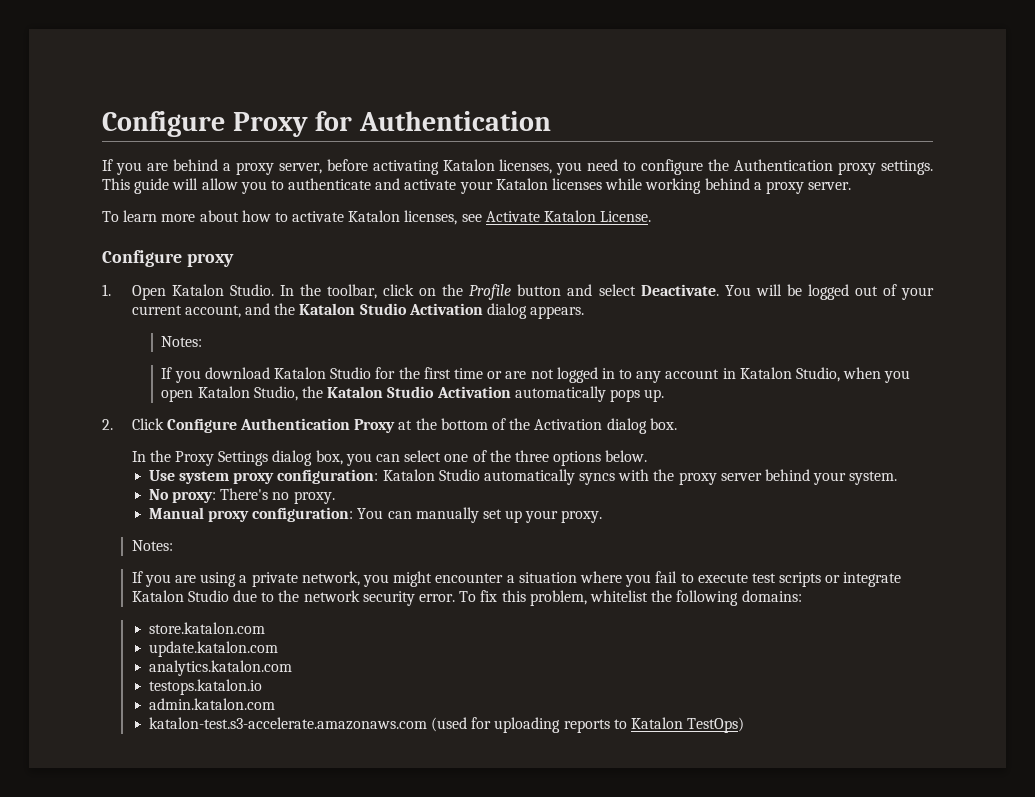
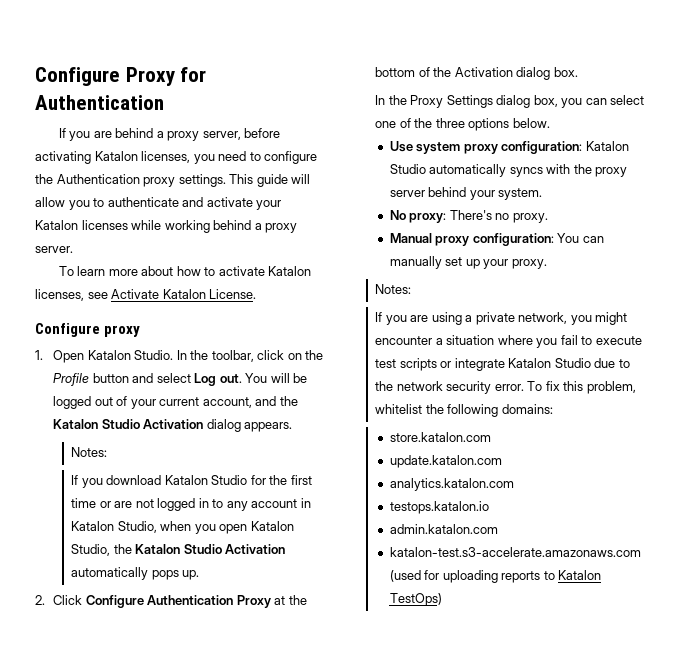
[640,284,719,296] Deactivate. -> [194,373,242,386] Log out.

